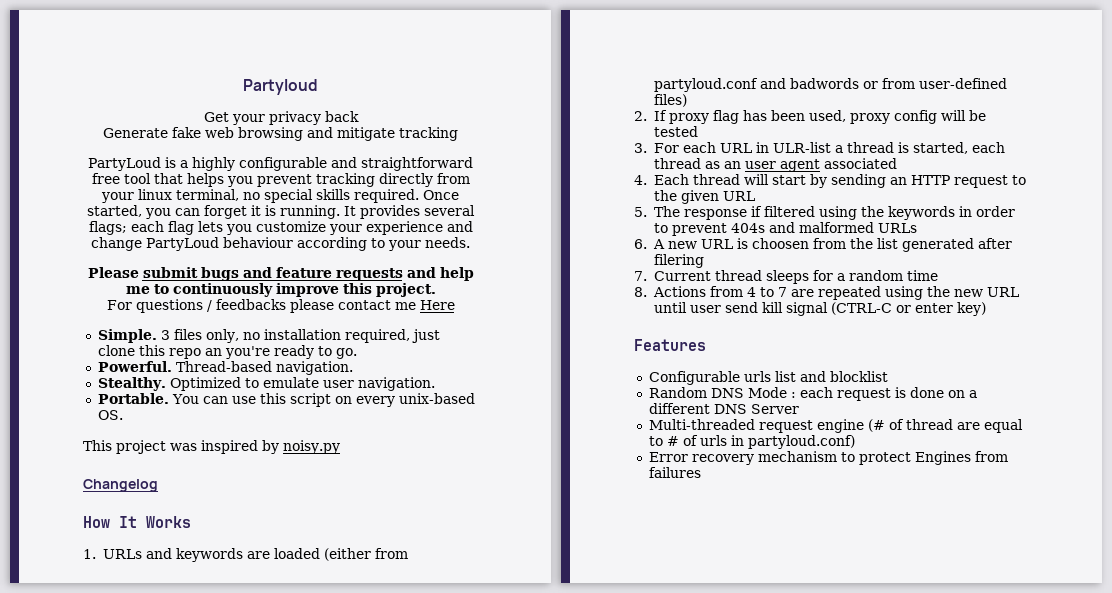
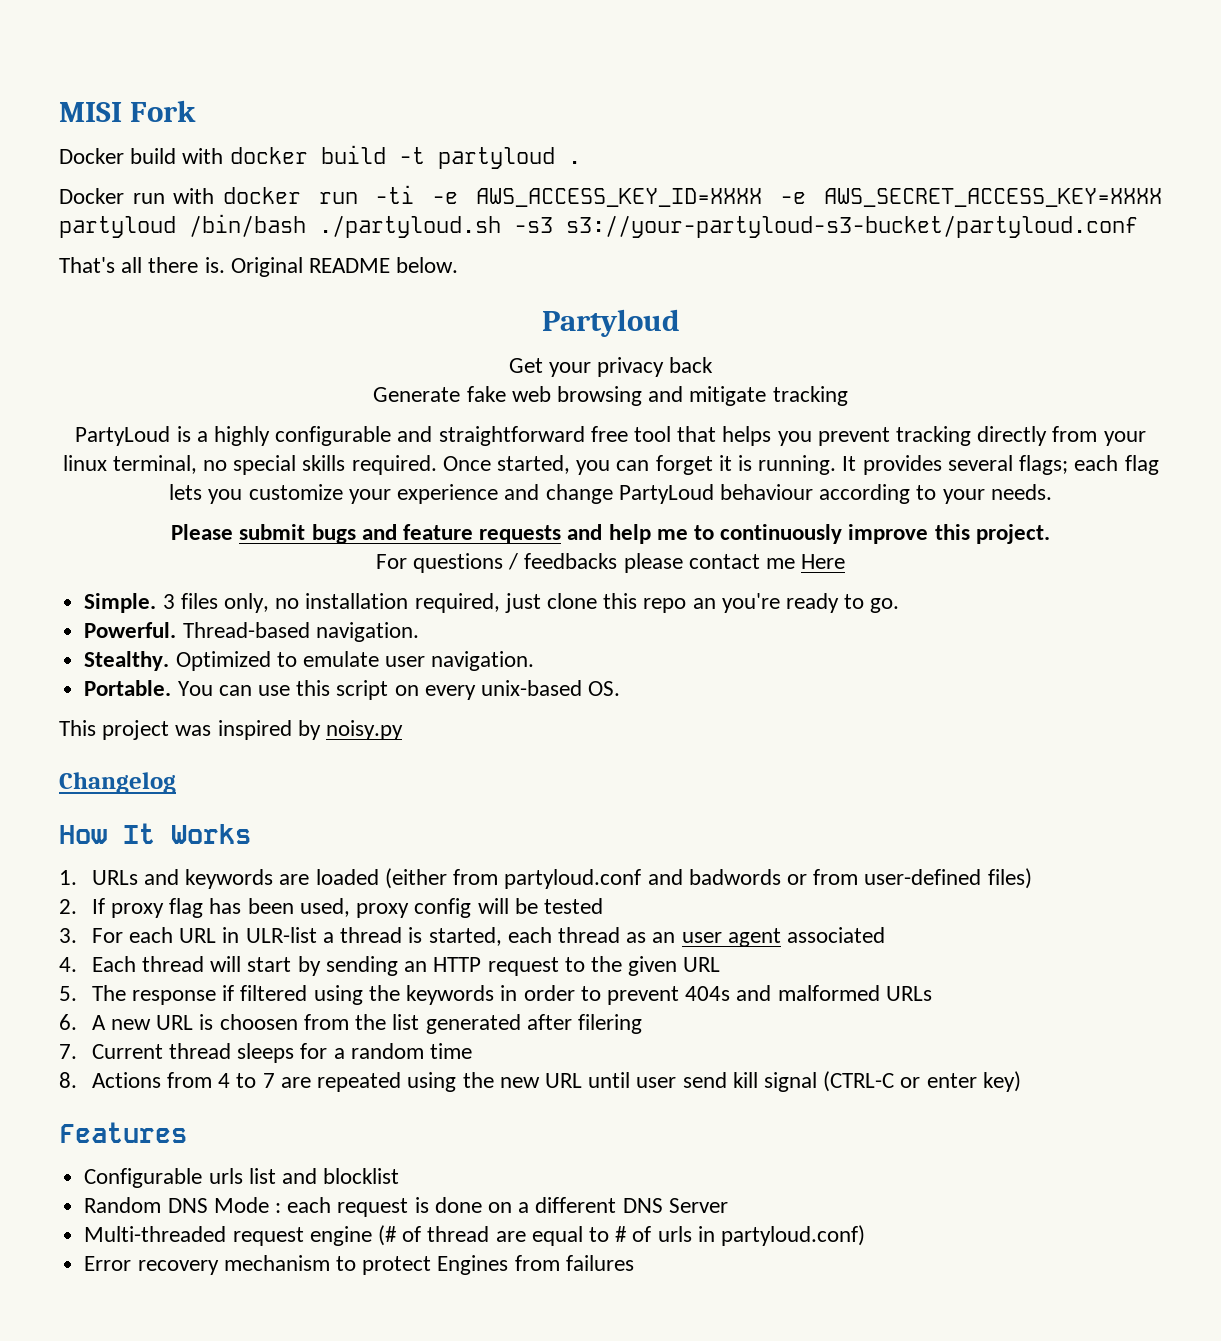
(243, 87) none -> [59,100,197,122] [59,145,581,169] [59,185,1162,207] [59,214,1138,238] [59,257,459,277] MISI Fork // Docker build with docker build -t partyloud . // Docker run with docker run -ti -e AWS_ACCESS_KEY_ID=XXXX -e AWS_SECRET_ACCESS_KEY=XXXX partyloud /bin/bash ./partyloud.sh -s3 s3://your-partyloud-s3-bucket/partyloud.conf // That's all there is. Original README below. //

